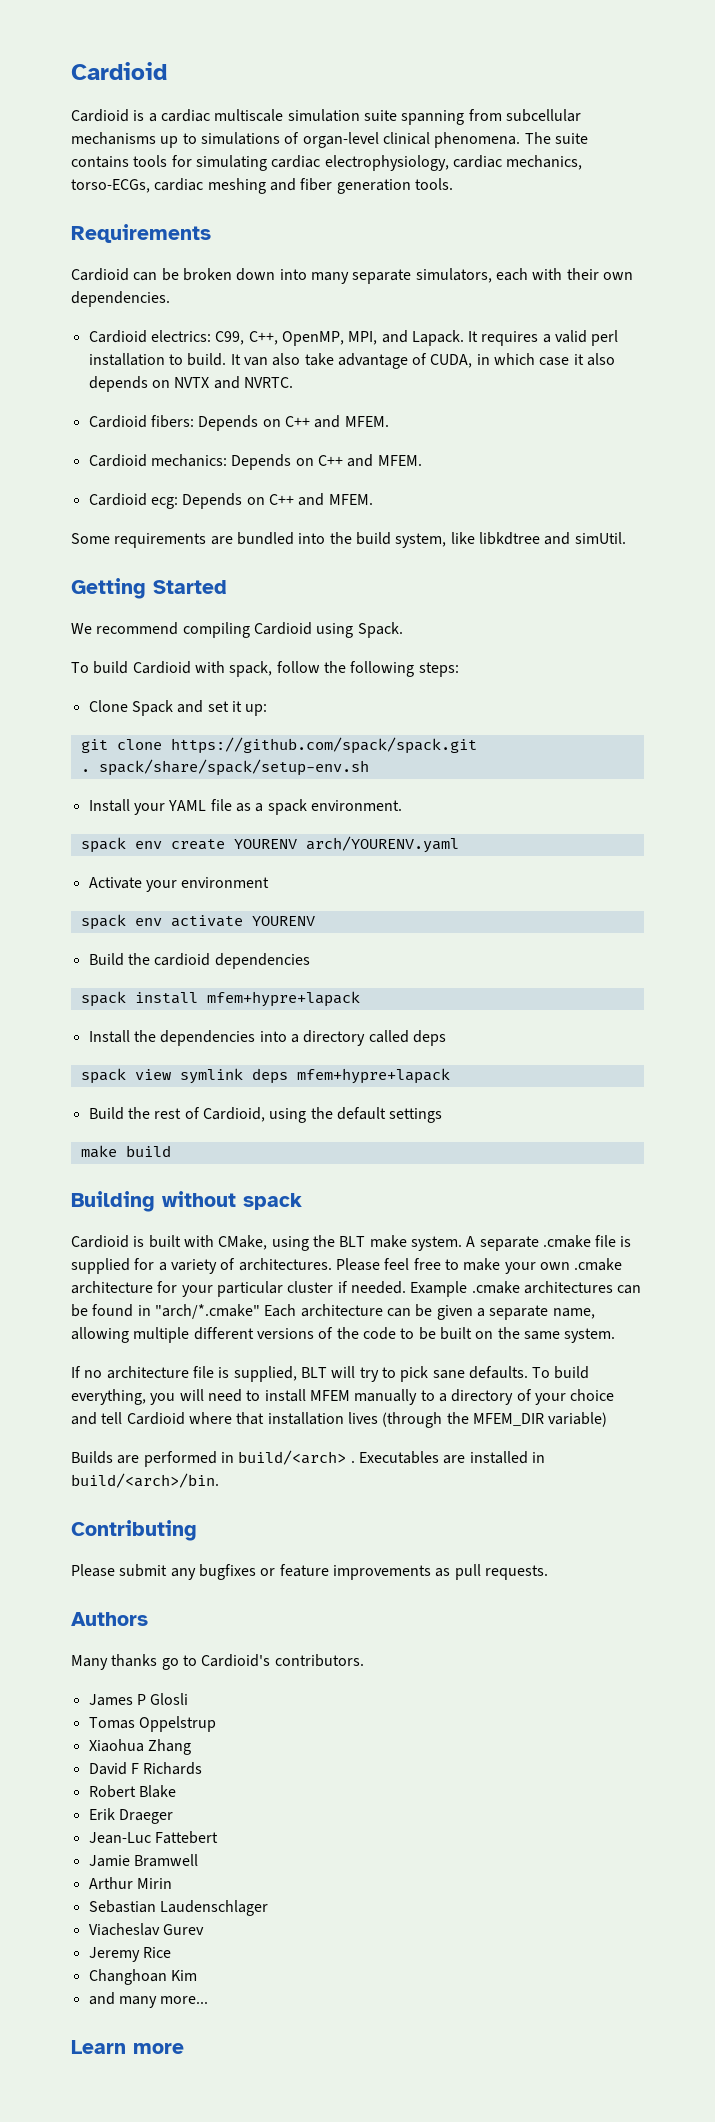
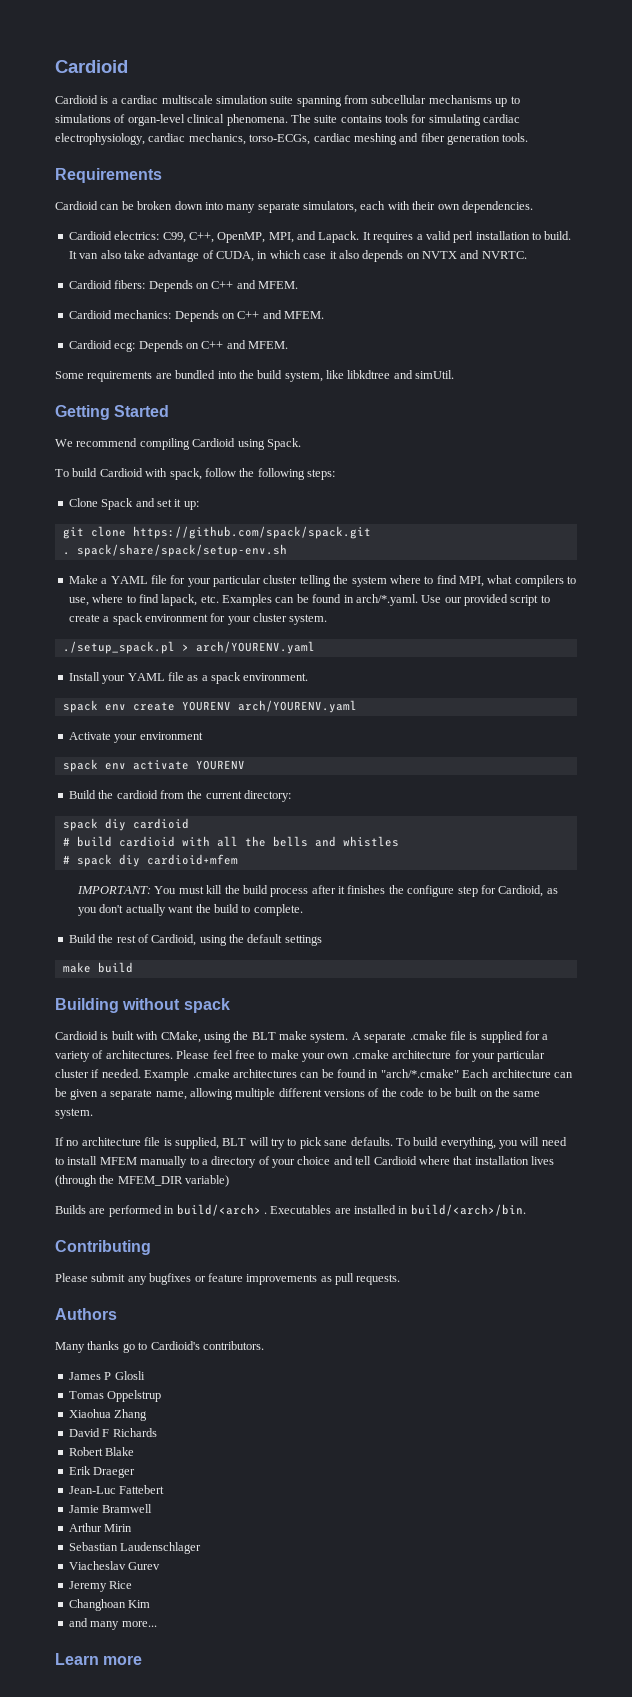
(369, 767) none -> [68,575,577,587] [68,594,550,606] [68,613,328,625] [62,641,315,654] // Make a YAML file for your particular cluster telling the system where to find MPI, what compilers to use, where to find lapack, etc. Examples can be found in arch/*.yaml. Use our provided script to create a spack environment for your cluster system. // ./setup_spack.pl > arch/YOURENV.yaml
[214,953,310,969] [80,991,360,1007] [88,1030,446,1046] [80,1068,450,1084] dependencies // spack install mfem+hypre+lapack // Install the dependencies into a directory called deps // spack view symlink deps mfem+hypre+lapack -> [159,790,291,802] [62,818,189,831] [62,836,399,847] [62,854,238,867] [77,885,558,897] [78,904,303,916] from the current directory: // spack diy cardioid // # build cardioid with all the bells and whistles // # spack diy cardioid+mfem // IMPORTANT: You must kill the build process after it finishes the configure step for Cardioid, as you don't actually want the build to complete.

